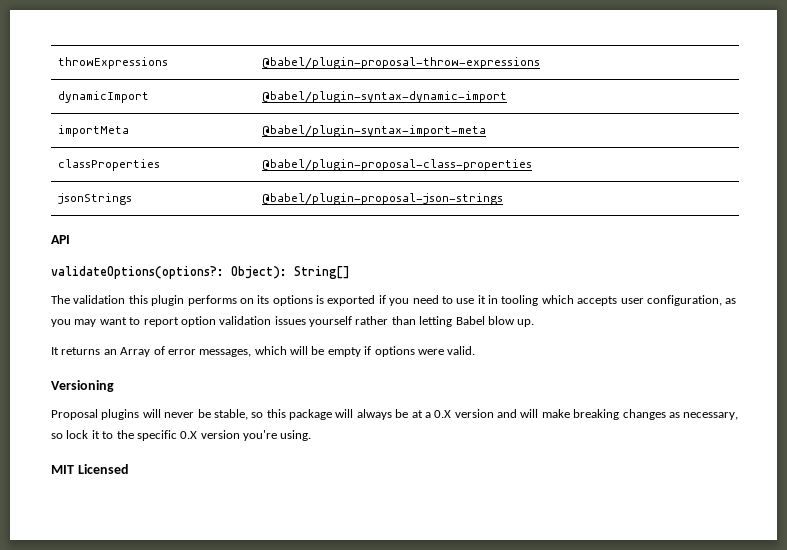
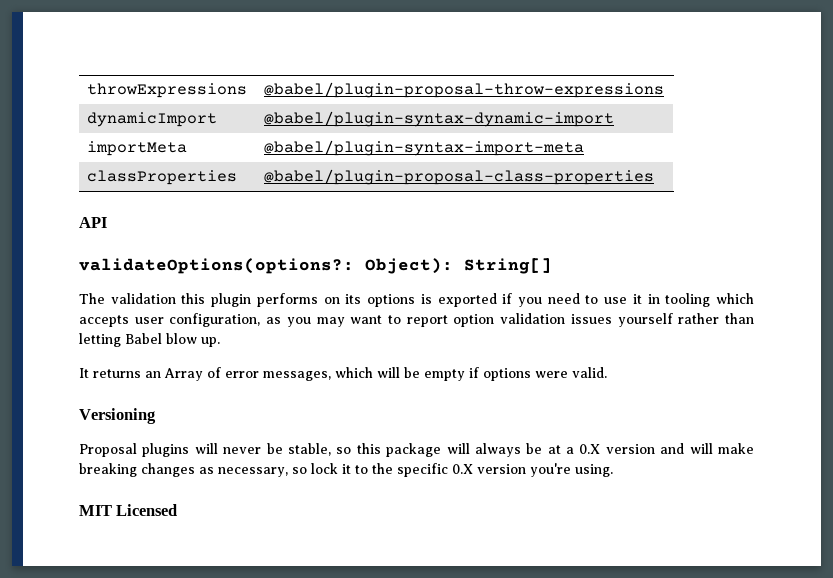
[57,193,132,205] [261,193,503,205] // jsonStrings | @babel/plugin-proposal-json-strings -> (655, 177) none

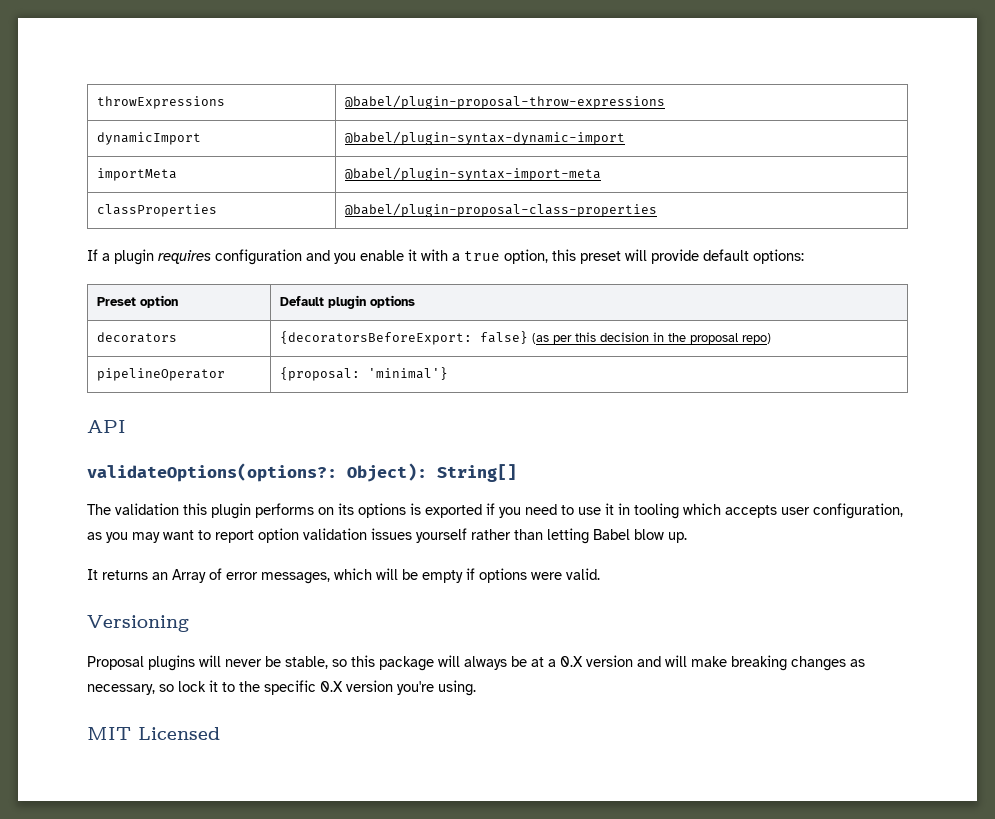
(655, 177) none -> [87,249,804,265] [96,295,178,308] [279,295,415,309] [96,332,177,343] [279,331,771,345] [96,368,225,381] [279,367,448,381] // If a plugin requires configuration and you enable it with a true option, this preset will provide default options: // Preset option | Default plugin options // decorators | {decoratorsBeforeExport: false} (as per this decision in the proposal repo) // pipelineOperator | {proposal: 'minimal'}

